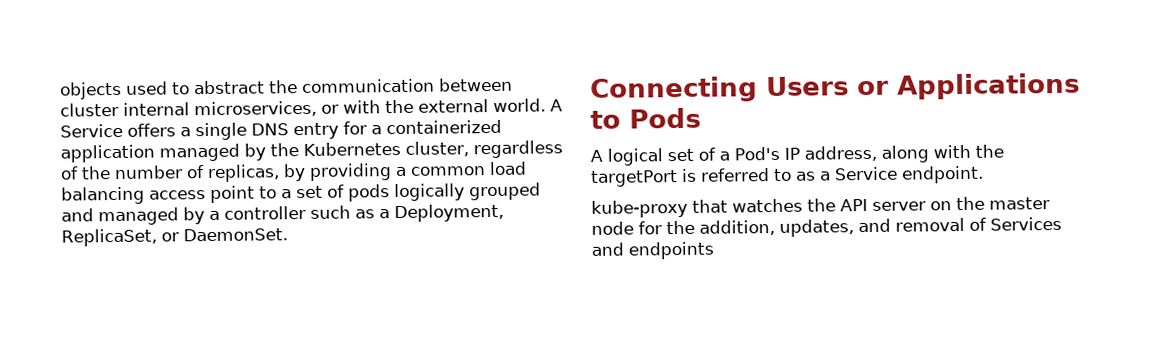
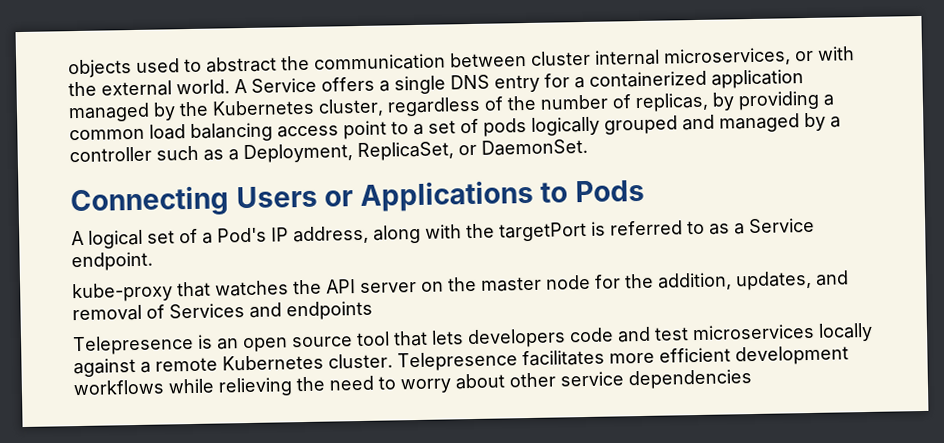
(714, 250) none -> [72,322,873,356] [73,345,849,378] [73,369,752,397] // Telepresence is an open source tool that lets developers code and test microservices locally against a remote Kubernetes cluster. Telepresence facilitates more efficient development workflows while relieving the need to worry about other service dependencies

